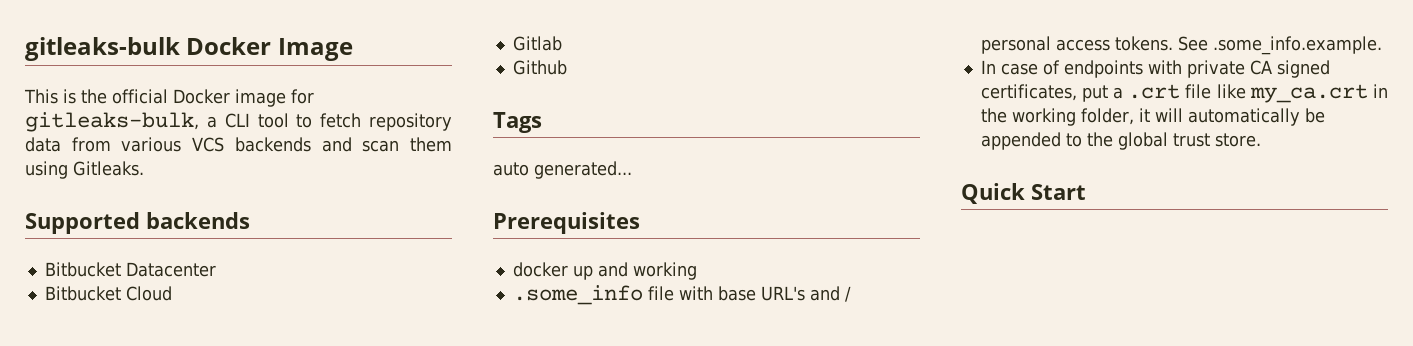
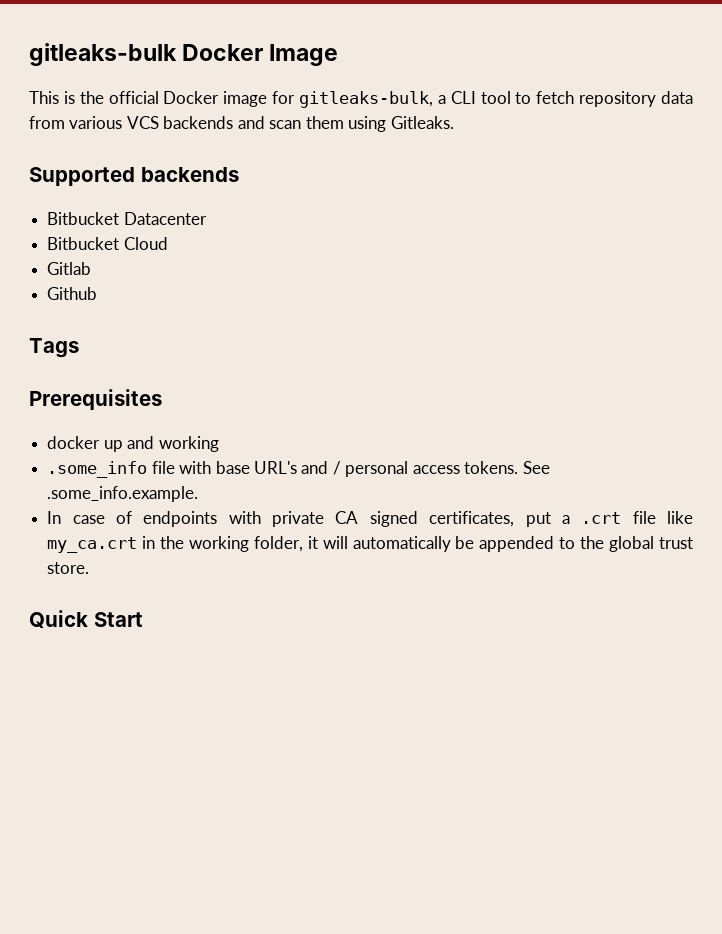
[493,161,632,179] // auto generated... -> (79, 348) none

